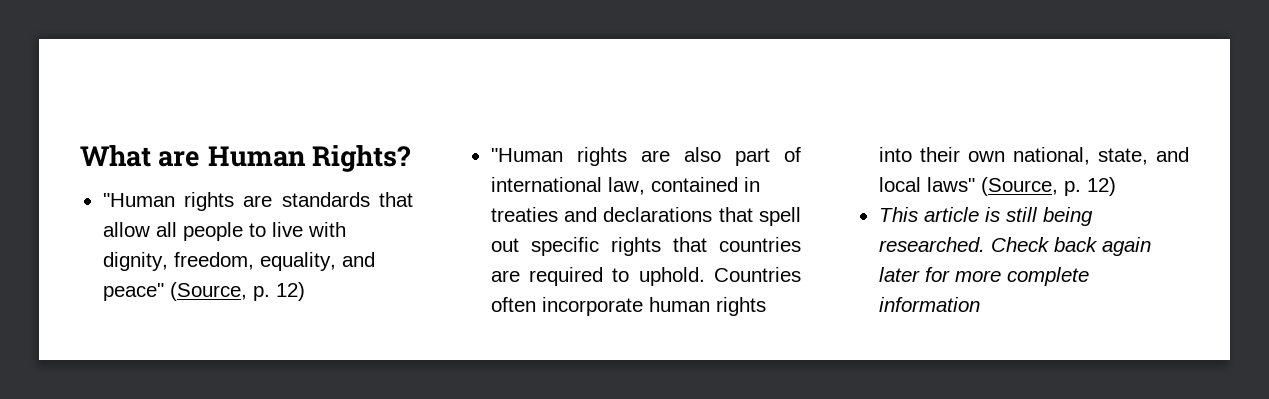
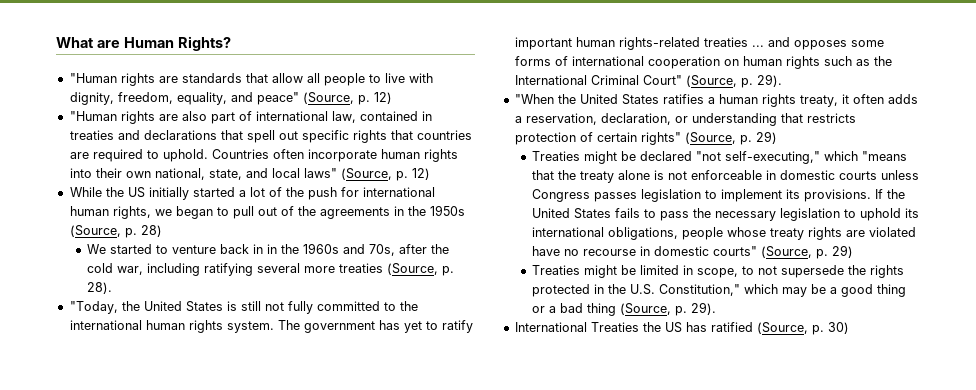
[878,207,1093,226] [878,237,1151,256] [878,267,1089,286] [878,297,980,312] This article is still being researched. Check back again later for more complete information -> [69,187,435,200] [69,205,465,219] [69,225,162,238] [87,243,450,256] [87,263,455,276] [87,282,113,294] [69,301,418,314] [69,320,473,333] [514,37,884,50] [514,56,892,69] [514,74,782,88] [514,94,918,107] [514,113,856,126] [514,131,777,145] [532,151,908,164] [532,170,920,183] [532,189,906,202] [532,208,920,221] [532,227,917,240] [532,245,854,259] [532,265,905,278] [532,284,907,297] [532,302,717,316] [514,322,849,335] While the US initially started a lot of the push for international human rights, we began to pull out of the agreements in the 1950s (Source, p. 28) // We started to venture back in in the 1960s and 70s, after the cold war, including ratifying several more treaties (Source, p. 28). // "Today, the United States is still not fully committed to the international human rights system. The government has yet to ratify important human rights-related treaties ... and opposes some forms of international cooperation on human rights such as the International Criminal Court" (Source, p. 29). // "When the United States ratifies a human rights treaty, it often adds a reservation, declaration, or understanding that restricts protection of certain rights" (Source, p. 29) // Treaties might be declared "not self-executing," which "means that the treaty alone is not enforceable in domestic courts unless Congress passes legislation to implement its provisions. If the United States fails to pass the necessary legislation to uphold its international obligations, people whose treaty rights are violated have no recourse in domestic courts" (Source, p. 29) // Treaties might be limited in scope, to not supersede the rights protected in the U.S. Constitution," which may be a good thing or a bad thing (Source, p. 29). // International Treaties the US has ratified (Source, p. 30)

